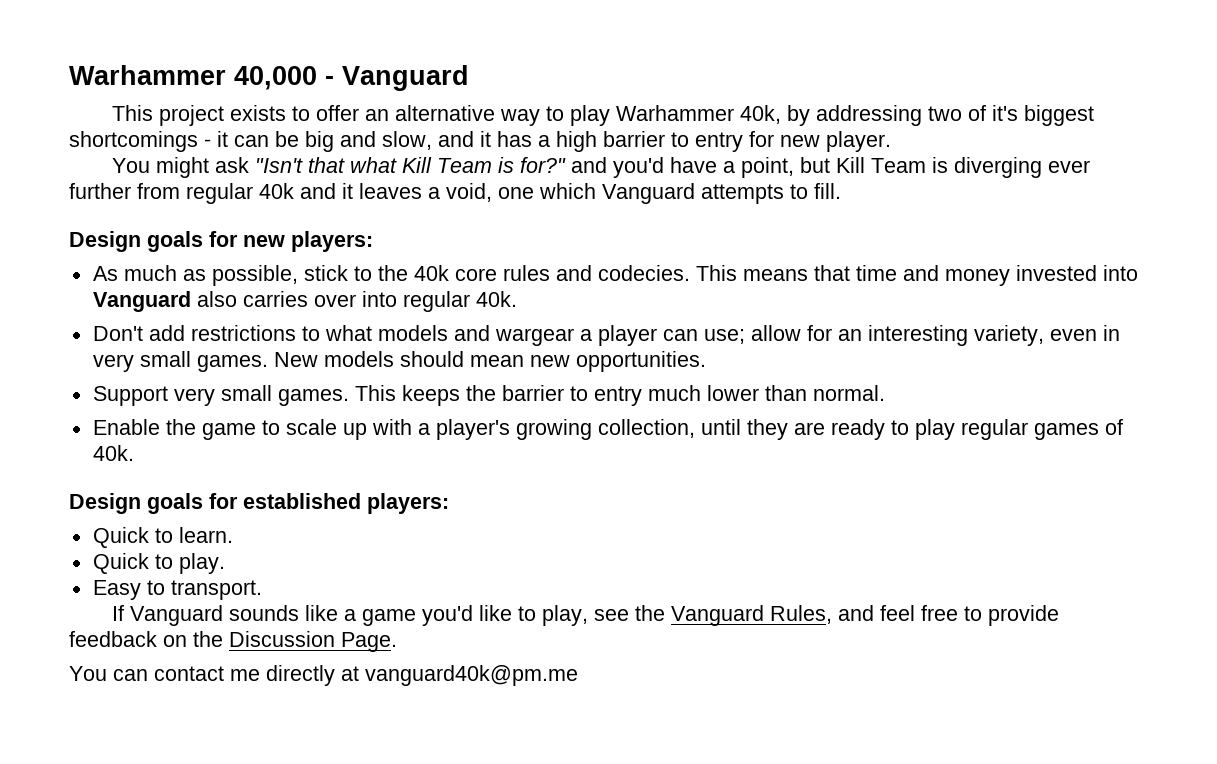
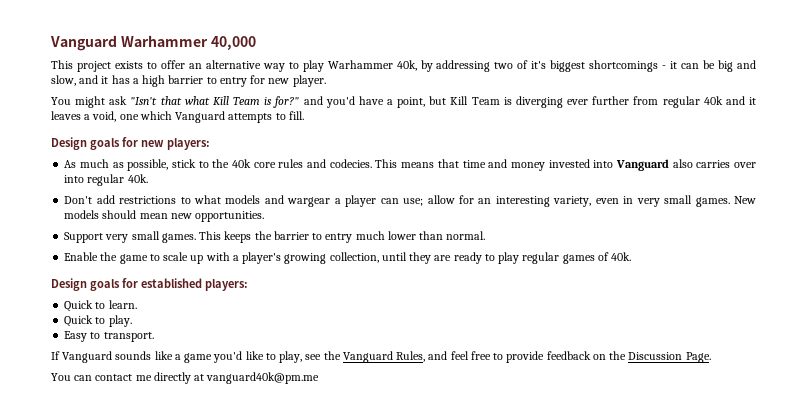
(69, 75) none -> [50,35,117,51] Vanguard
[325,65,469,91] - Vanguard -> (256, 43) none

